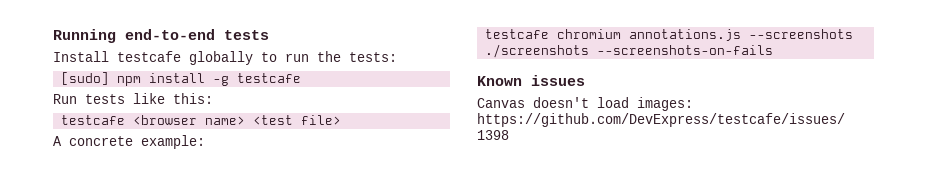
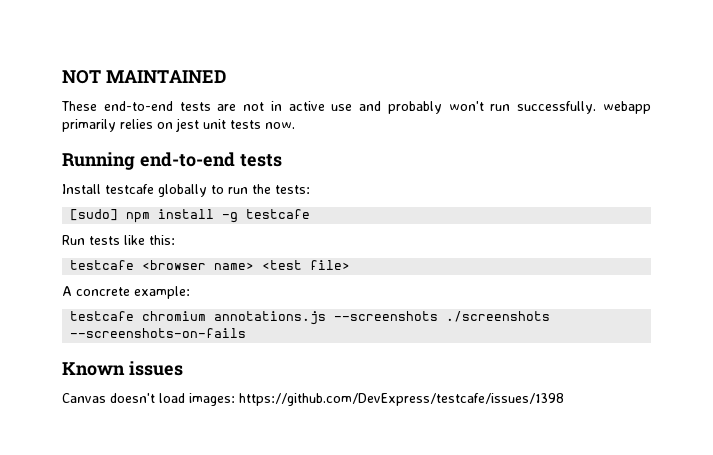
(53, 36) none -> [62,70,226,84] [61,101,651,114] [62,118,295,132] NOT MAINTAINED // These end-to-end tests are not in active use and probably won't run successfully. webapp primarily relies on jest unit tests now. //

